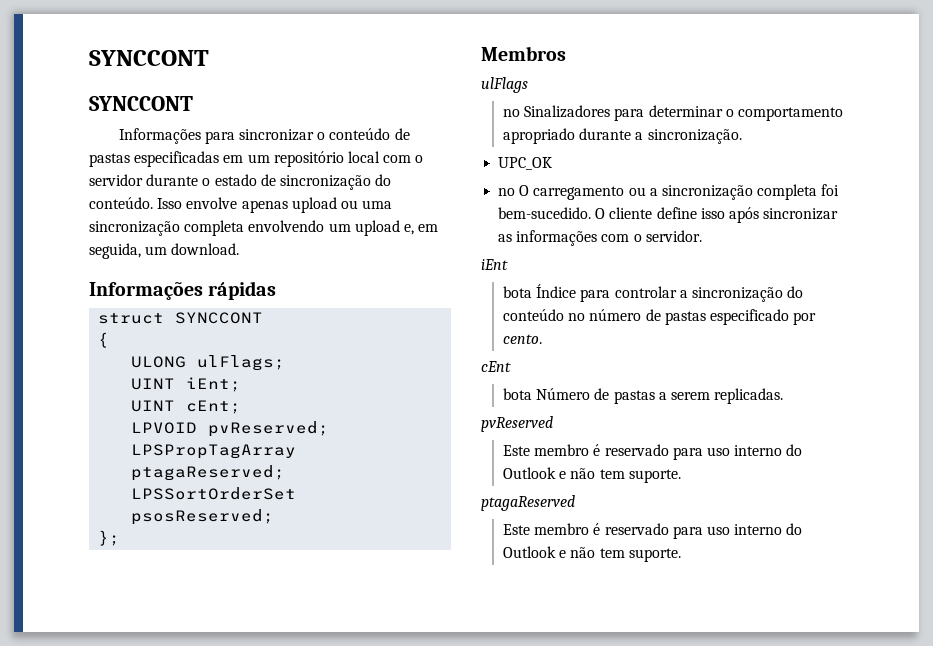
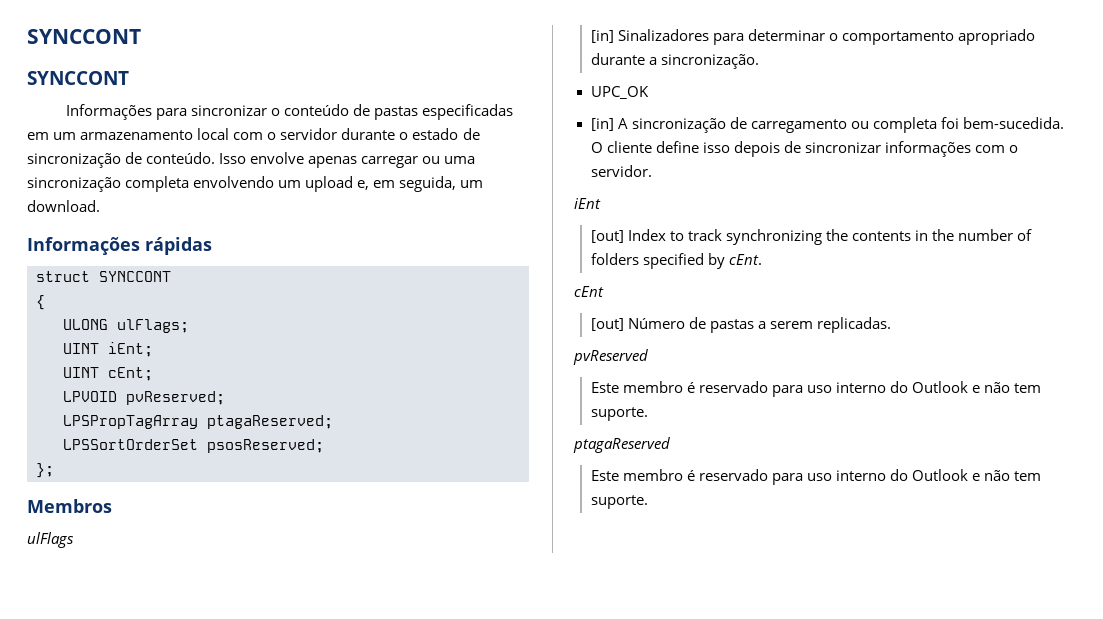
[273,151,344,167] repositório -> [80,130,194,140] armazenamento
[375,174,392,186] do -> [125,152,143,164] de
[291,197,337,213] upload -> [361,156,419,168] carregar
[502,109,520,117] no -> [590,30,614,43] [in]
[498,185,753,200] no O carregamento ou a sincronização -> [590,117,869,133] [in] A sincronização de carregamento ou
[498,207,592,219] bem-sucedido. -> [962,117,1064,129] bem-sucedida.
[728,207,839,223] [498,234,513,242] após sincronizar as -> [733,141,881,157] depois de sincronizar
[502,284,804,302] [502,309,817,325] [502,334,542,344] bota Índice para controlar a sincronização do conteúdo no número de pastas especificado por cento. -> [590,229,1033,245] [590,253,762,269] [out] Index to track synchronizing the contents in the number of folders specified by cEnt.
[502,388,532,400] bota -> [590,318,624,331] [out]

